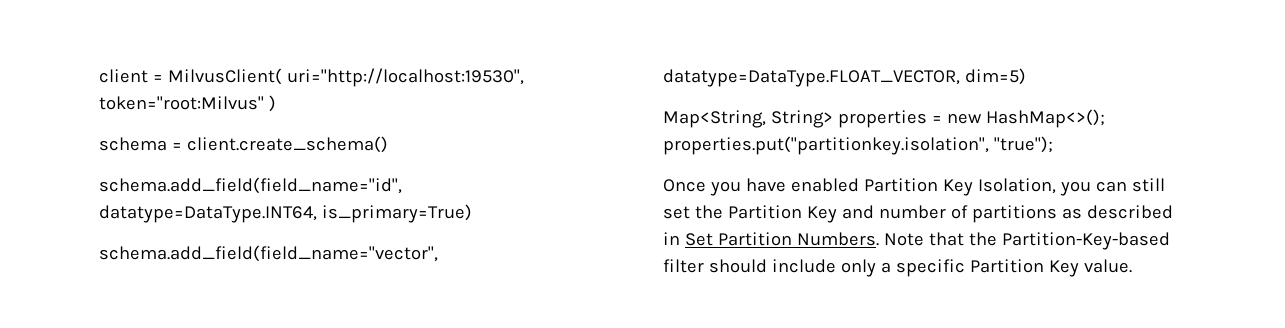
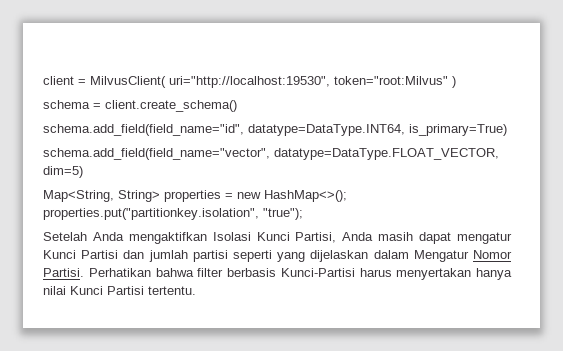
[663,178,1165,196] [663,205,1173,223] [663,232,1170,250] [663,259,1132,277] Once you have enabled Partition Key Isolation, you can still set the Partition Key and number of partitions as described in Set Partition Numbers. Note that the Partition-Key-based filter should include only a specific Partition Key value. -> [43,232,513,244] [43,250,512,262] [43,268,512,280] [43,286,196,295] Setelah Anda mengaktifkan Isolasi Kunci Partisi, Anda masih dapat mengatur Kunci Partisi dan jumlah partisi seperti yang dijelaskan dalam Mengatur Nomor Partisi. Perhatikan bahwa filter berbasis Kunci-Partisi harus menyertakan hanya nilai Kunci Partisi tertentu.

